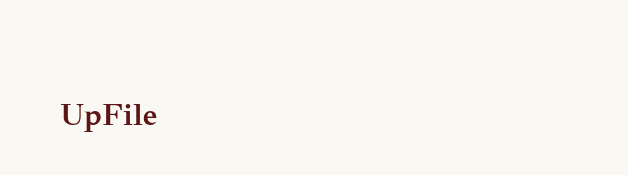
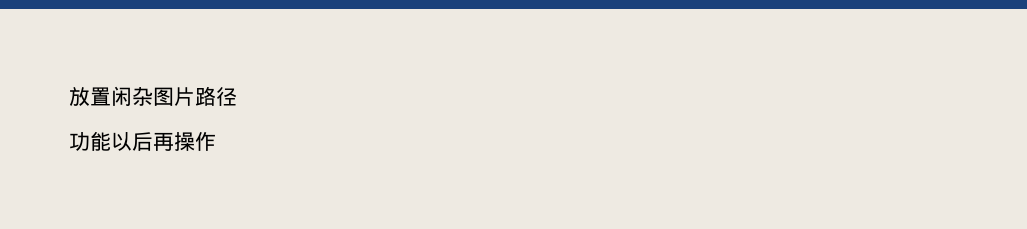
[60,104,157,132] UpFile -> [69,86,237,106] [69,131,216,151] 放置闲杂图片路径 // 功能以后再操作

